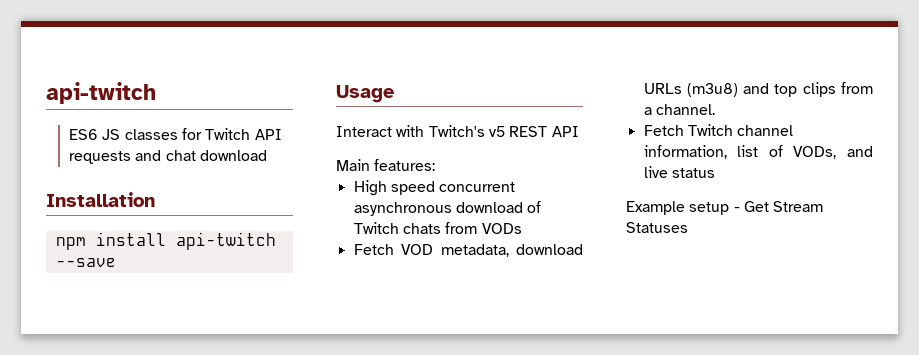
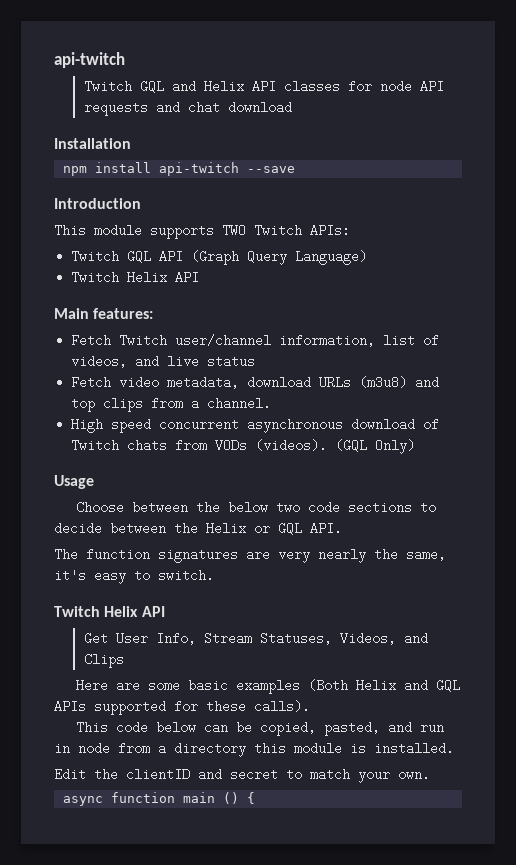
[69,129,121,140] ES6 JS -> [83,80,276,93] Twitch GQL and Helix API
[205,128,251,140] Twitch -> [379,80,412,93] node
[336,85,394,103] [336,125,579,137] [336,159,436,171] Usage // Interact with Twitch's v5 REST API // Main features: -> [54,198,141,209] [54,224,350,239] [71,250,368,265] [71,271,200,284] [54,308,154,319] [71,334,440,347] [71,355,256,368] [71,376,440,389] [71,397,272,412] Introduction // This module supports TWO Twitch APIs: // Twitch GQL API (Graph Query Language) // Twitch Helix API // Main features: // Fetch Twitch user/channel information, list of videos, and live status // Fetch video metadata, download URLs (m3u8) and top clips from a channel.
[353,244,583,257] [643,82,873,97] [643,104,715,115] [643,124,794,136] [643,145,873,159] [643,166,715,178] [626,201,824,215] [626,222,688,233] // Fetch VOD metadata, download URLs (m3u8) and top clips from a channel. // Fetch Twitch channel information, list of VODs, and live status // Example setup - Get Stream Statuses -> [255,439,416,454] [54,475,94,489] [76,501,437,514] [54,522,342,535] [54,548,446,563] [54,569,214,584] [54,606,165,617] [83,632,428,645] [83,653,124,668] [76,679,461,694] [54,700,310,715] [76,721,445,736] [54,742,454,757] [54,768,430,783] [63,792,256,806] (videos). (GQL Only) // Usage // Choose between the below two code sections to decide between the Helix or GQL API. // The function signatures are very nearly the same, it's easy to switch. // Twitch Helix API // Get User Info, Stream Statuses, Videos, and Clips // Here are some basic examples (Both Helix and GQL APIs supported for these calls). // This code below can be copied, pasted, and run in node from a directory this module is installed. // Edit the clientID and secret to match your own. // async function main () {

